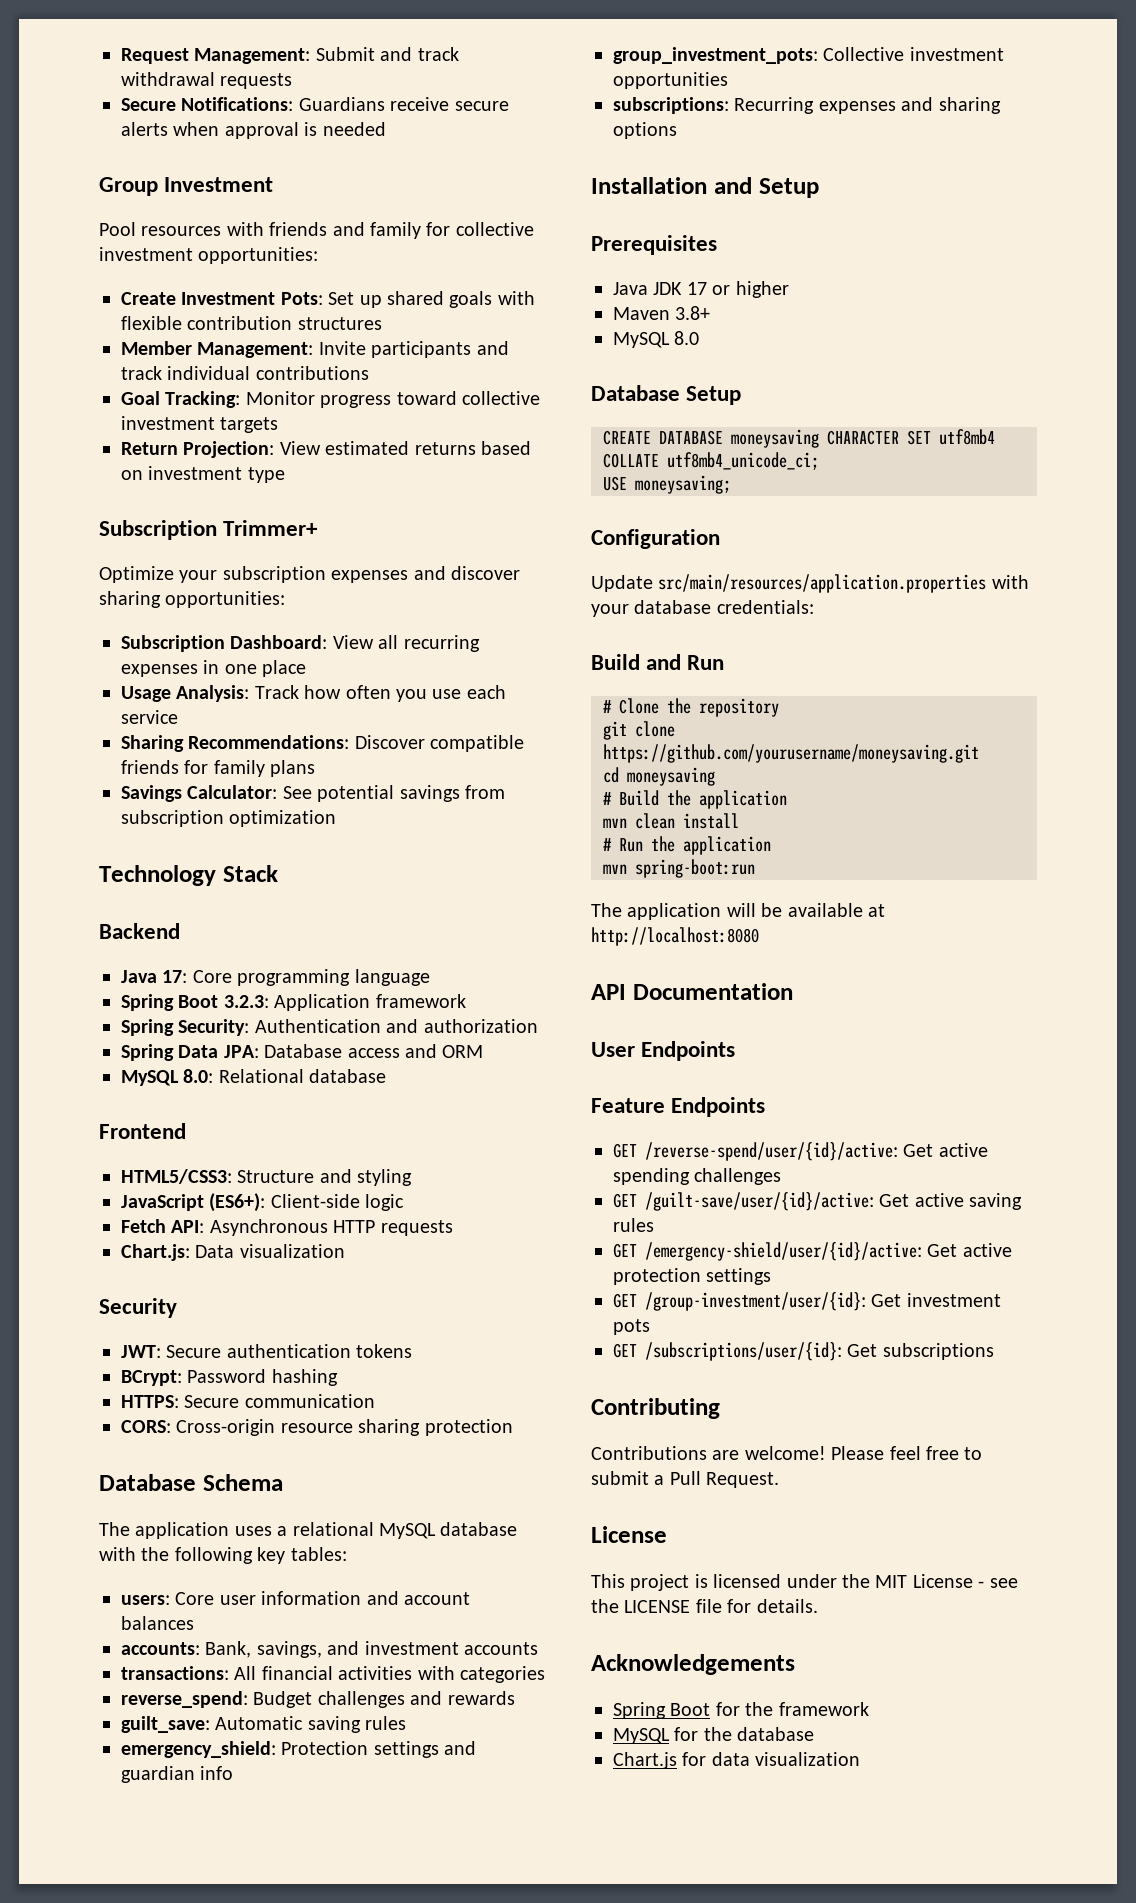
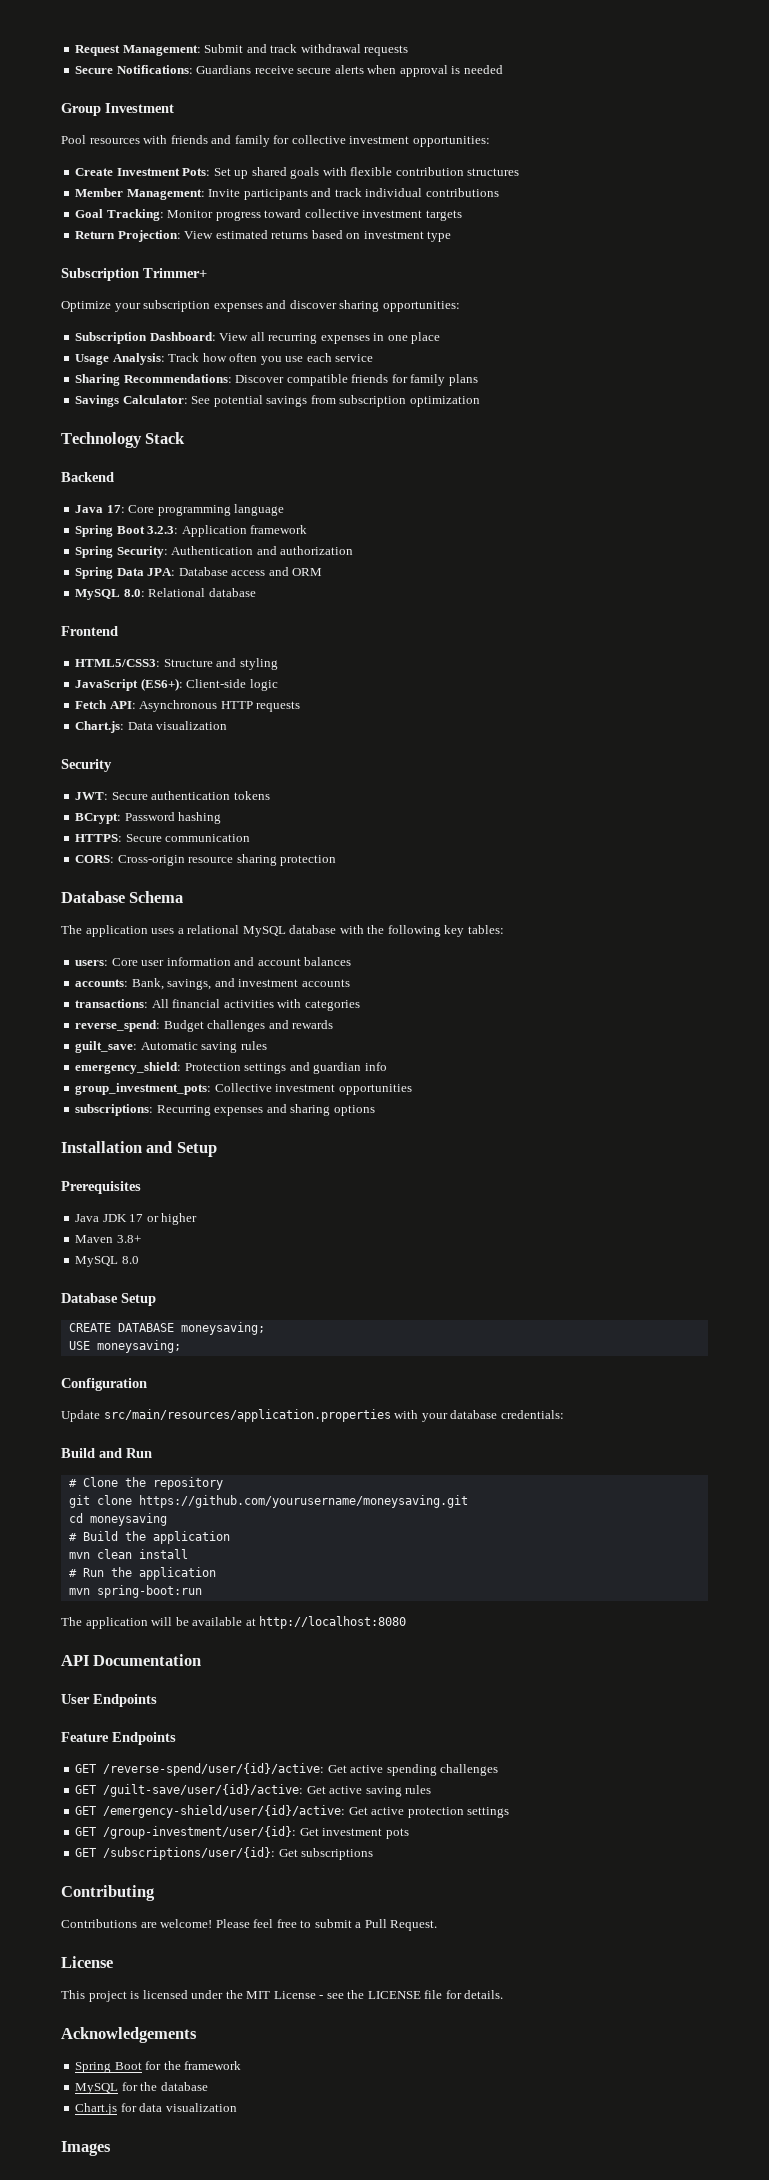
[731,429,995,448] [603,452,819,470] moneysaving CHARACTER SET utf8mb4 COLLATE utf8mb4_unicode_ci; -> [180,1322,265,1335] moneysaving;
(861, 1759) none -> [61,2141,111,2156] // Images

